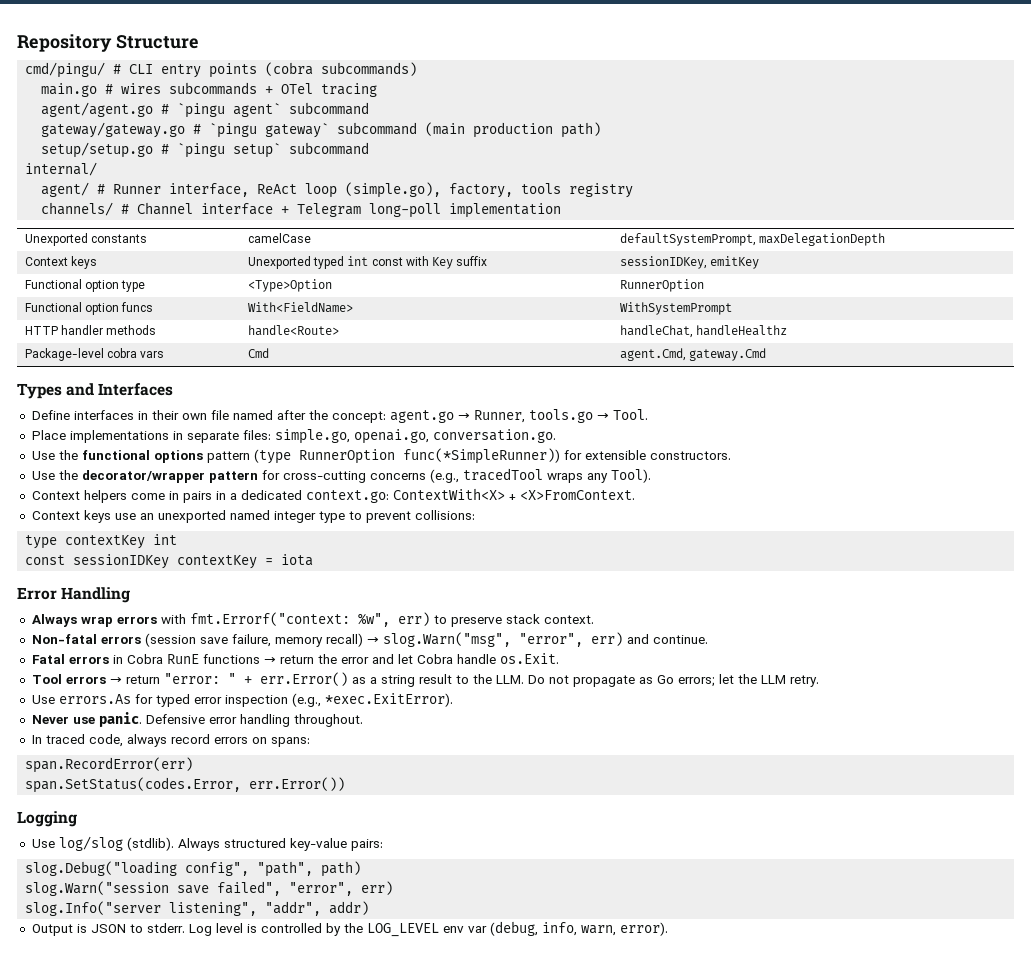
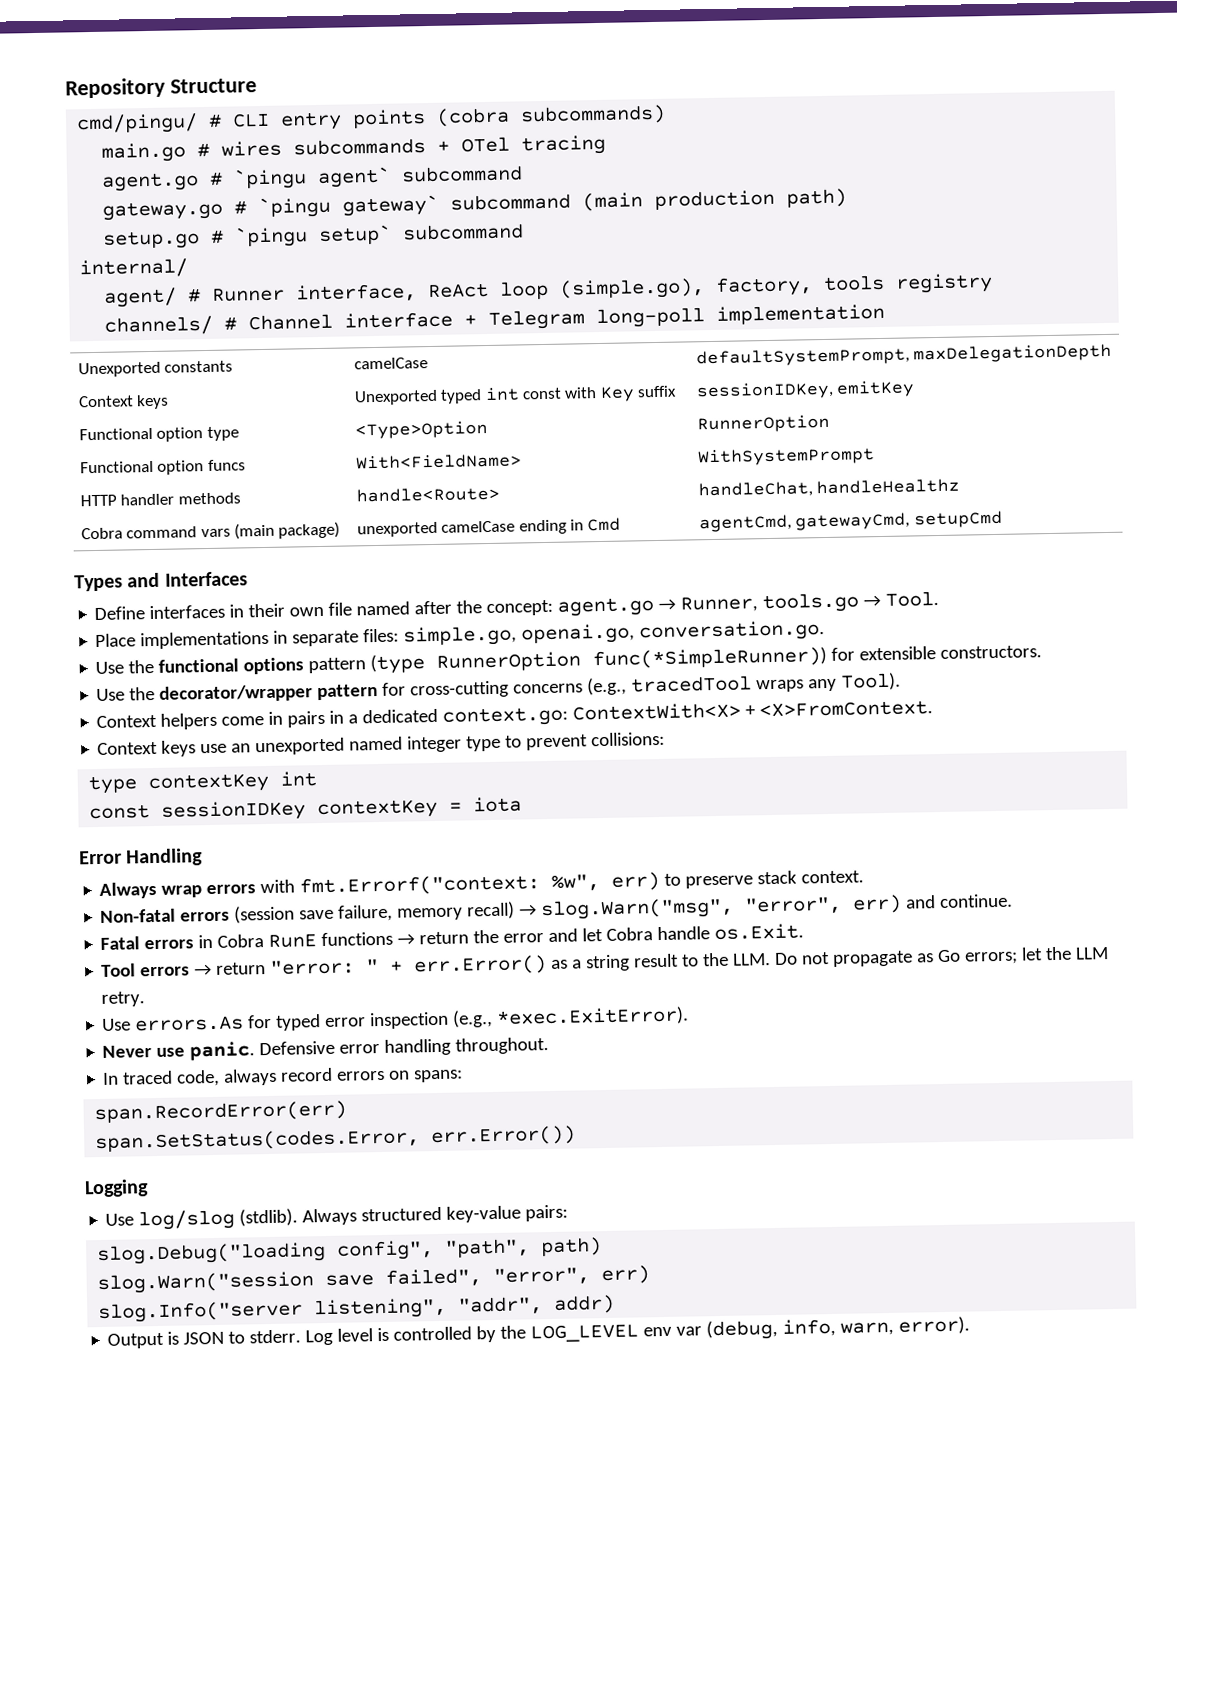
[41,102,154,117] agent/agent.go -> [101,172,200,192] agent.go
[41,122,186,138] gateway/gateway.go -> [102,200,224,221] gateway.go
[41,142,154,158] setup/setup.go -> [103,230,201,250] setup.go
[24,348,138,361] Package-level cobra -> [80,526,198,540] Cobra command
[247,348,269,358] [619,348,767,361] | Cmd | agent.Cmd, gateway.Cmd -> [234,521,341,540] [356,517,622,538] [698,510,1003,533] (main package) | unexported camelCase ending in Cmd | agentCmd, gatewayCmd, setupCmd

